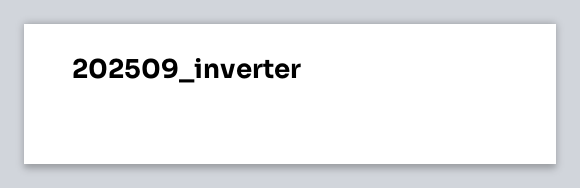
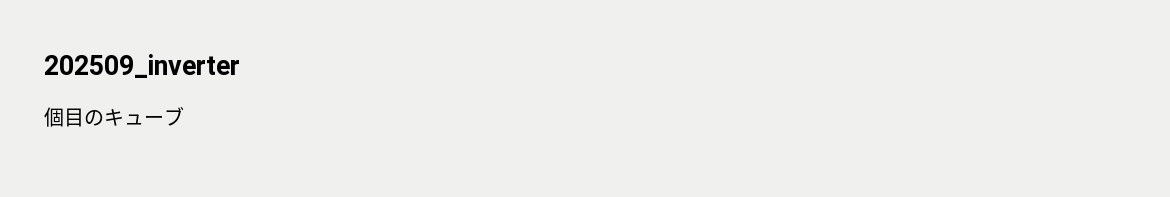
(301, 70) none -> [44,106,184,127] // 個目のキューブ

